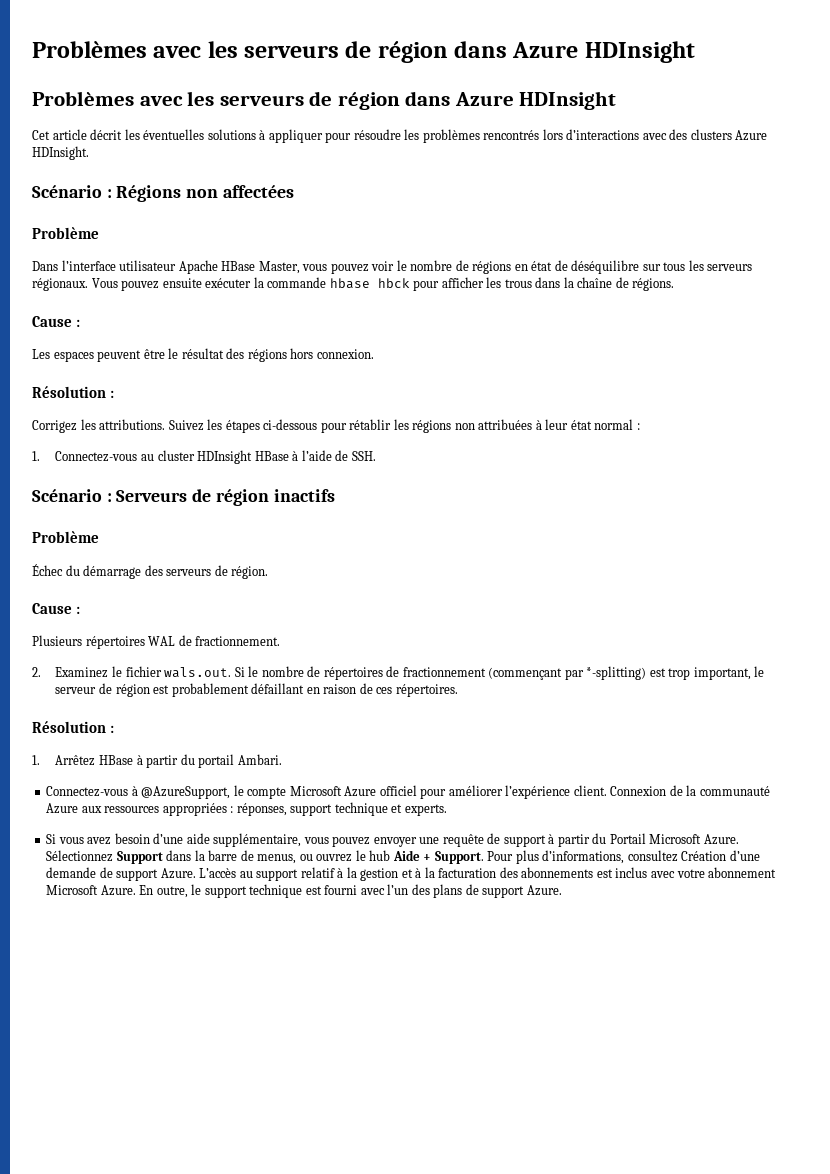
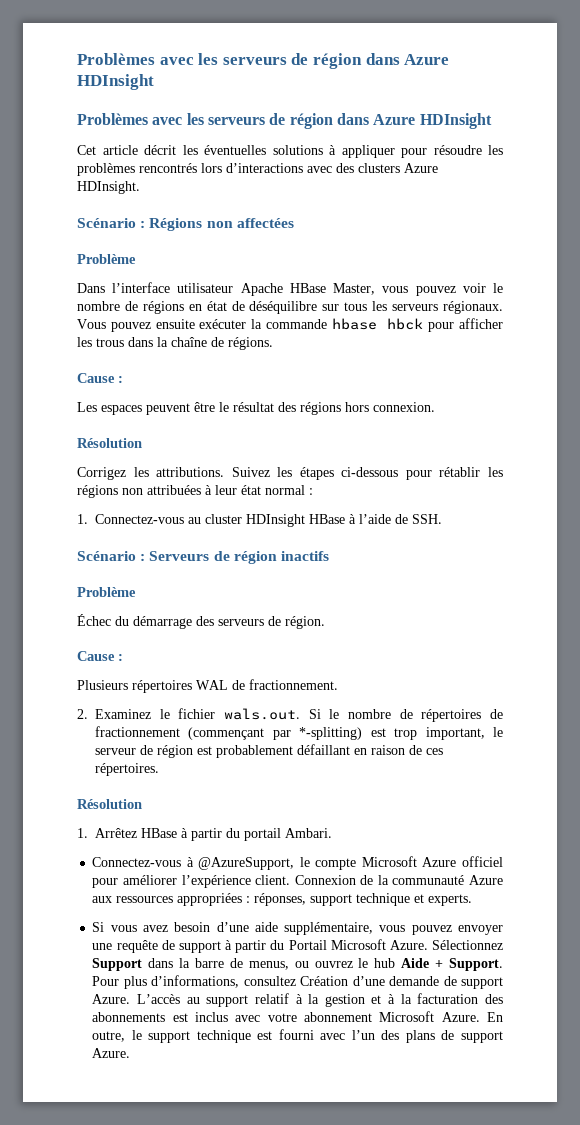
[110,390,115,398] : -> (142, 443) none
[110,725,115,733] : -> (142, 804) none

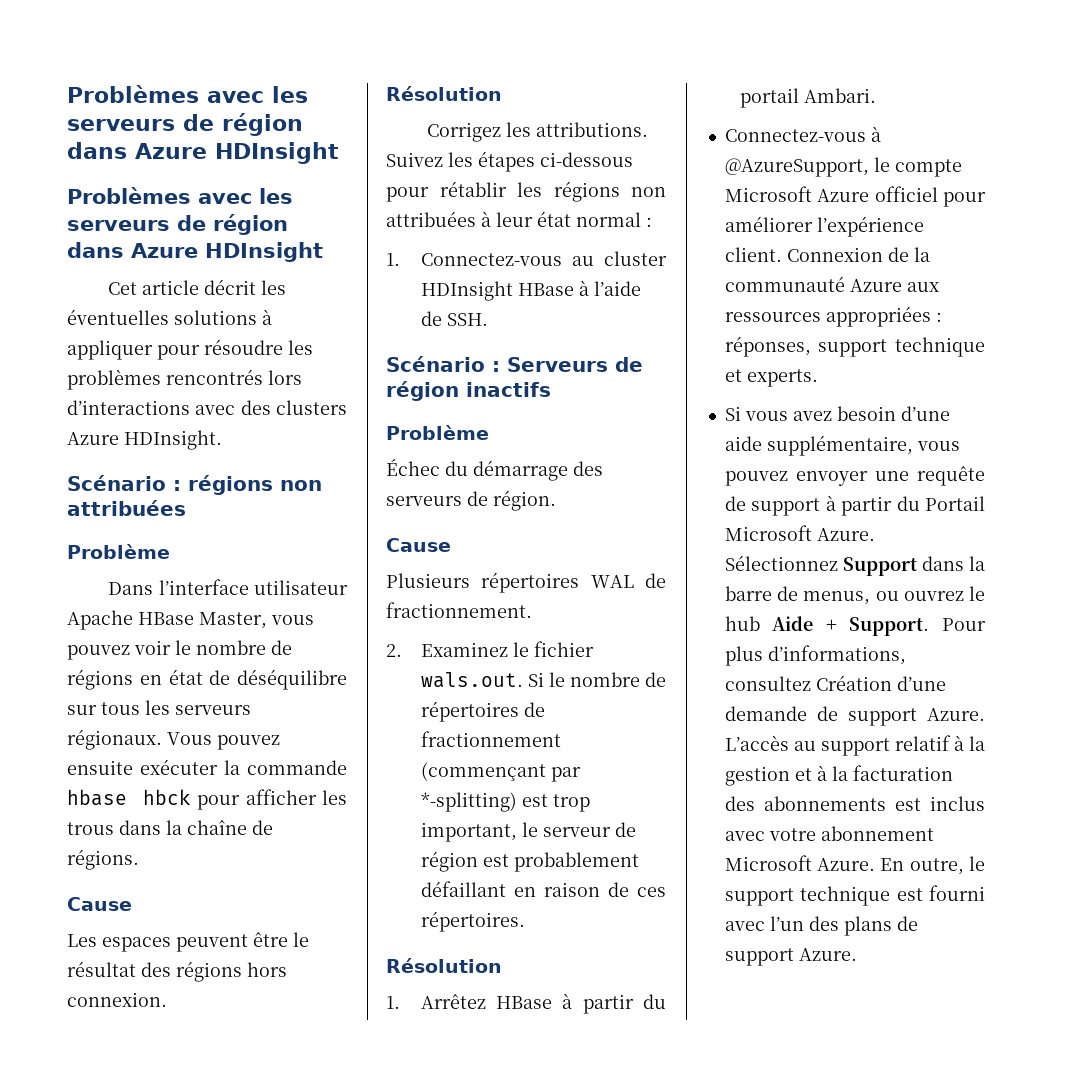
[149,218,294,231] Régions non affectées -> [188,475,322,495] [67,500,186,516] régions non attribuées
[118,376,123,383] : -> (132, 904) none
[118,654,123,661] : -> (451, 545) none

